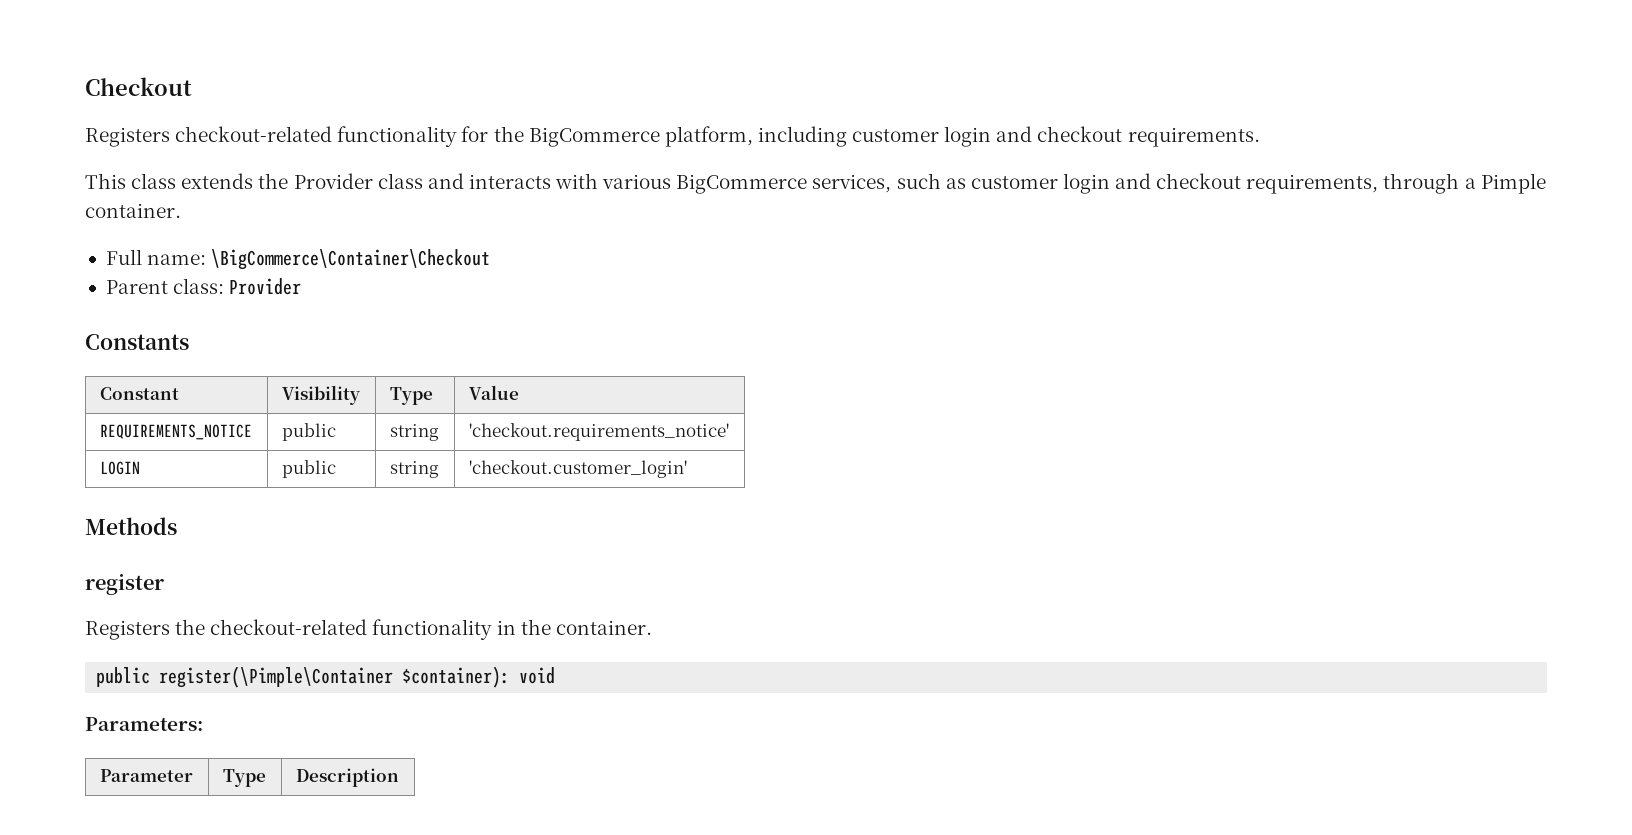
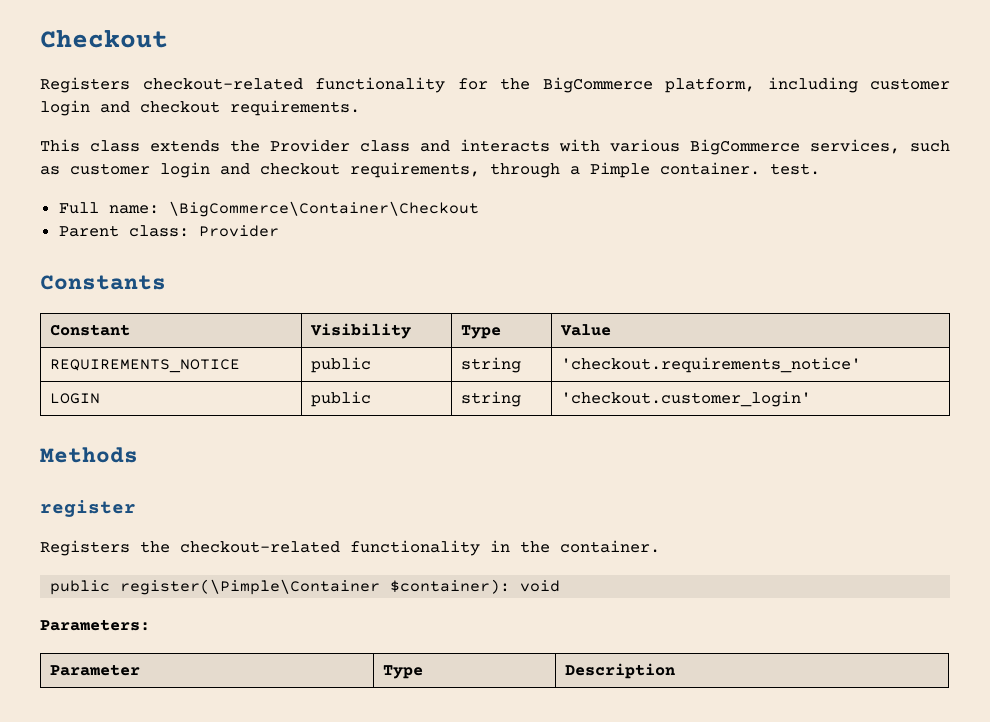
(181, 210) none -> [770,163,820,175] test.

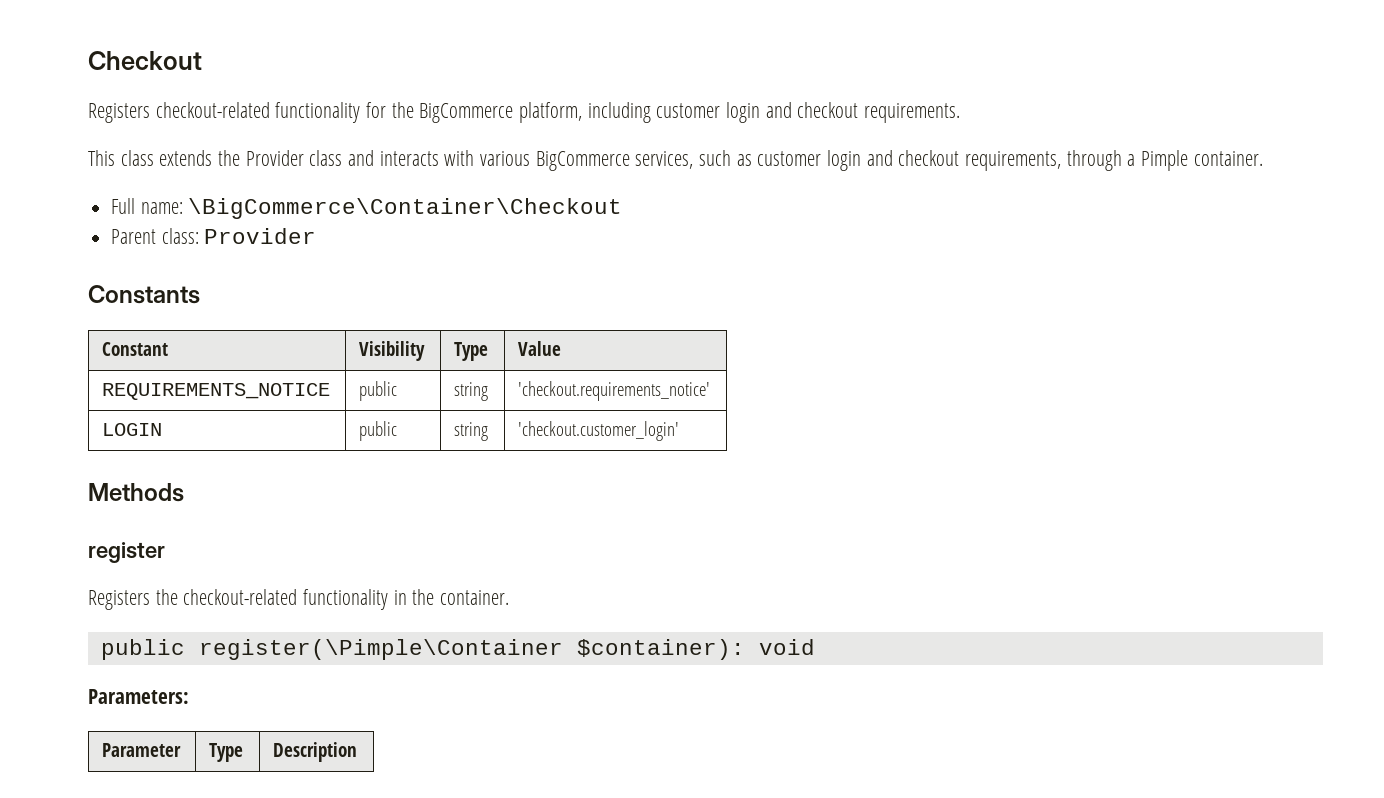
[770,163,820,175] test. -> (1263, 158) none

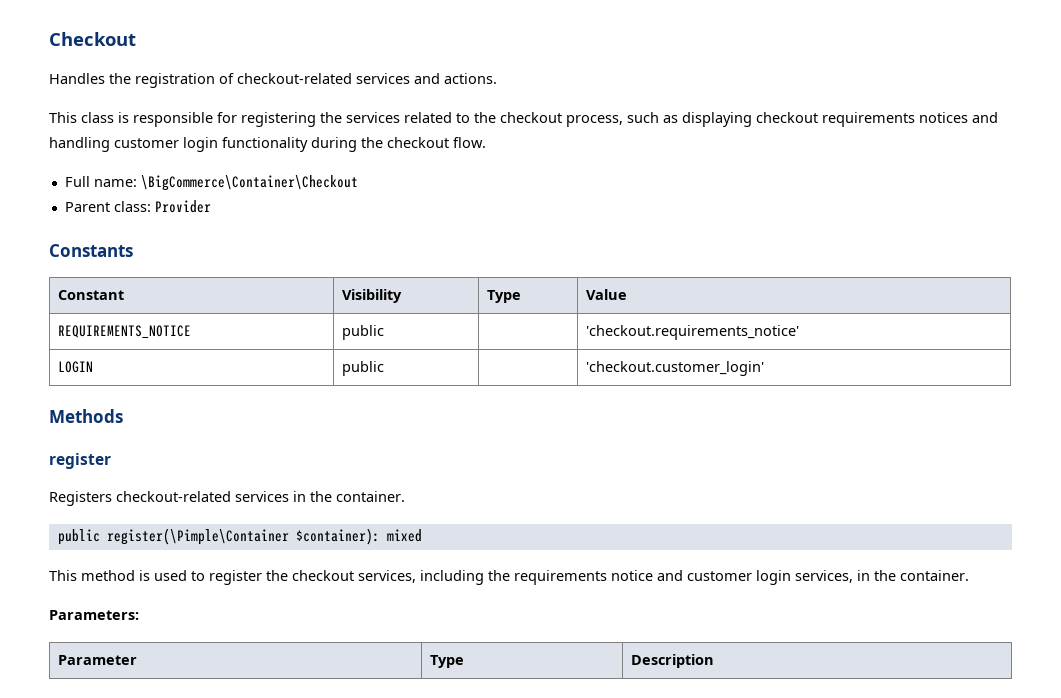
[88,102,961,123] [88,150,1263,171] Registers checkout-related functionality for the BigCommerce platform, including customer login and checkout requirements. // This class extends the Provider class and interacts with various BigCommerce services, such as customer login and checkout requirements, through a Pimple container. -> [49,73,497,88] [49,112,998,127] [49,137,486,152] Handles the registration of checkout-related services and actions. // This class is responsible for registering the services related to the checkout process, such as displaying checkout requirements notices and handling customer login functionality during the checkout flow.
[454,382,489,401] string -> (384, 332) none
[454,422,489,441] string -> (384, 368) none
[155,589,389,610] the checkout-related functionality -> [116,491,289,502] checkout-related services
[758,639,815,655] void -> [386,529,422,542] [49,570,969,585] mixed // This method is used to register the checkout services, including the requirements notice and customer login services, in the container.

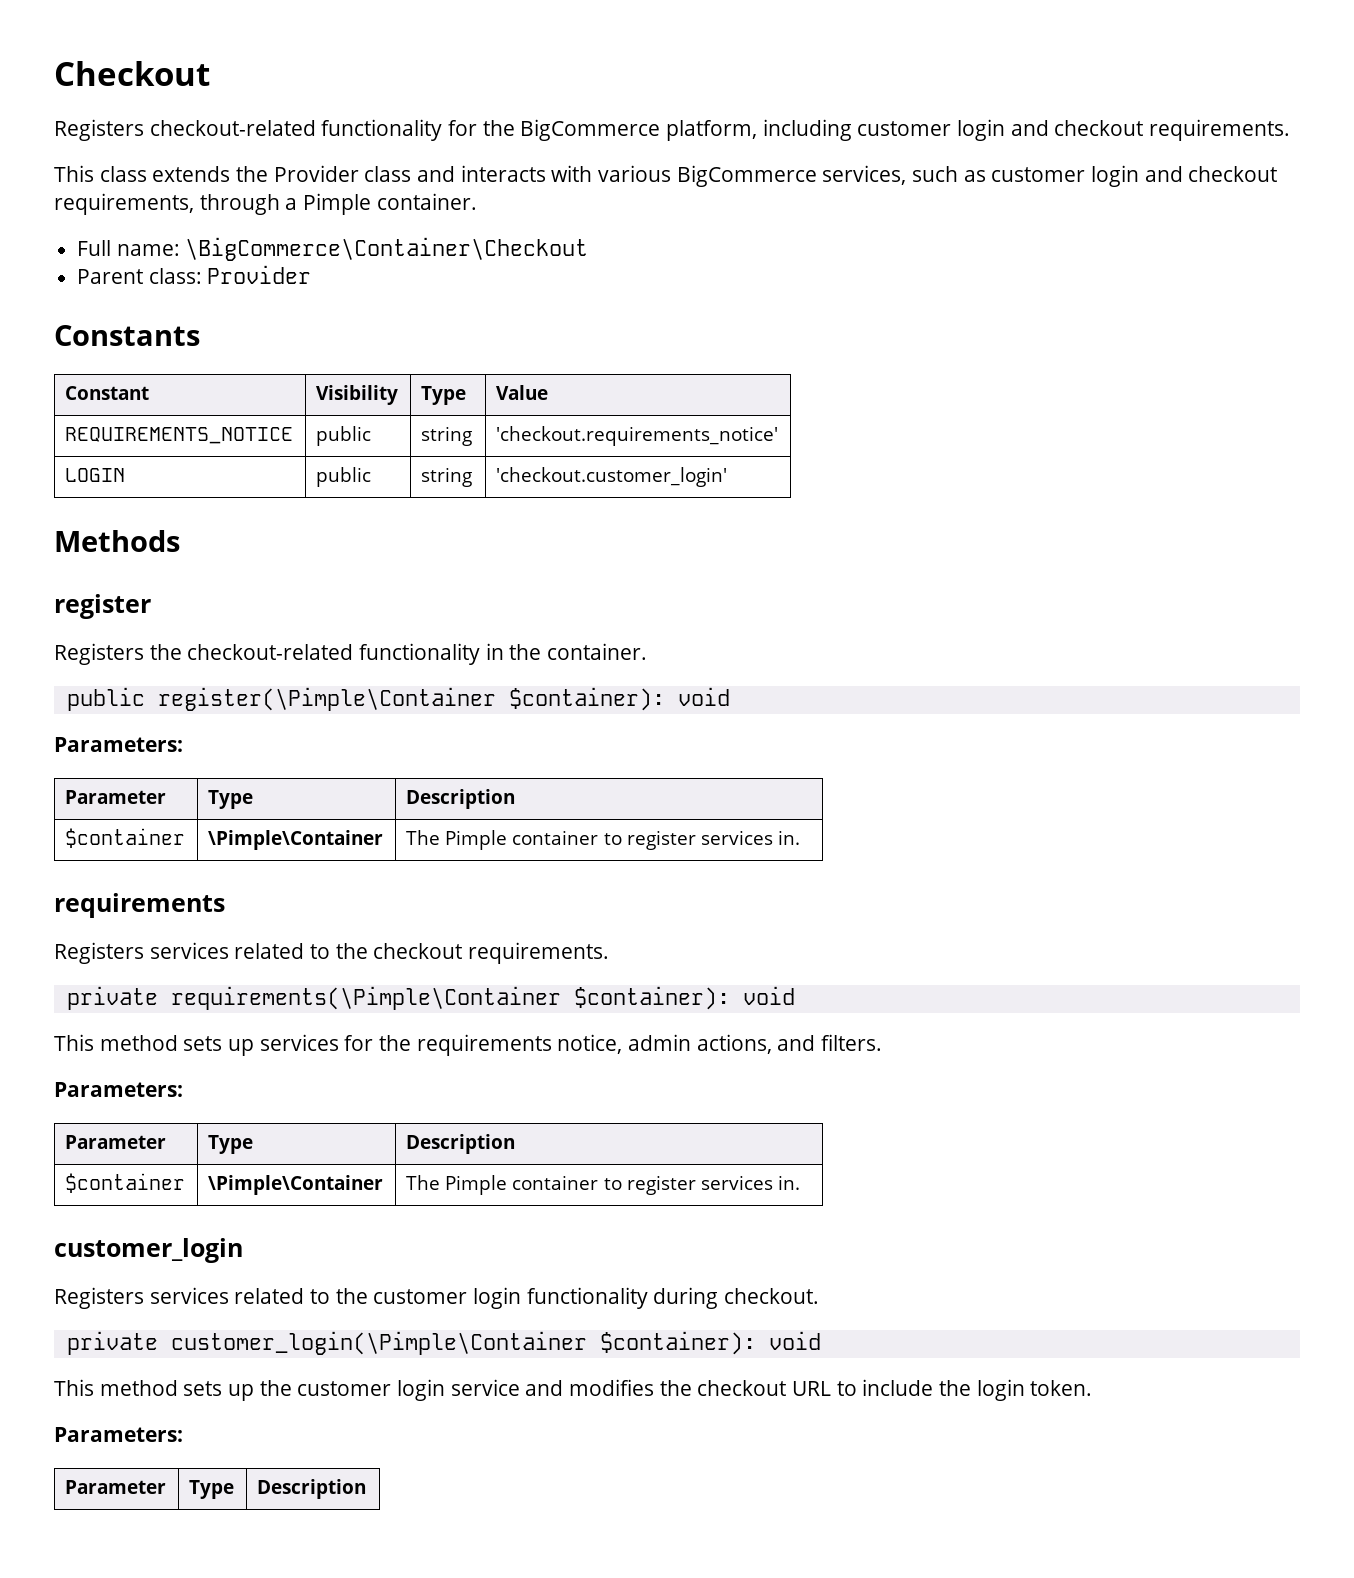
[49,73,497,88] [49,112,998,127] [49,137,486,152] Handles the registration of checkout-related services and actions. // This class is responsible for registering the services related to the checkout process, such as displaying checkout requirements notices and handling customer login functionality during the checkout flow. -> [54,119,1291,141] [54,165,1278,187] [54,193,477,215] Registers checkout-related functionality for the BigCommerce platform, including customer login and checkout requirements. // This class extends the Provider class and interacts with various BigCommerce services, such as customer login and checkout requirements, through a Pimple container.
(384, 332) none -> [421,426,473,446] string
(384, 368) none -> [421,467,473,487] string
[116,491,289,502] checkout-related services -> [149,643,481,665] the checkout-related functionality
[386,529,422,542] [49,570,969,585] mixed // This method is used to register the checkout services, including the requirements notice and customer login services, in the container. -> [677,687,730,706] [54,737,183,752] [65,790,167,804] [208,790,254,809] [406,789,516,809] [65,828,186,848] [208,830,384,850] [406,830,800,850] [54,893,225,918] [54,942,610,964] [66,986,795,1010] [54,1034,883,1056] [54,1082,183,1097] [65,1135,167,1149] [208,1135,254,1154] [406,1134,516,1154] [65,1173,186,1193] [208,1175,384,1195] [406,1175,800,1195] [54,1238,243,1263] [54,1287,820,1309] [66,1331,821,1355] [54,1379,1093,1401] void // Parameters: // Parameter | Type | Description // $container | \Pimple\Container | The Pimple container to register services in. // requirements // Registers services related to the checkout requirements. // private requirements(\Pimple\Container $container): void // This method sets up services for the requirements notice, admin actions, and filters. // Parameters: // Parameter | Type | Description // $container | \Pimple\Container | The Pimple container to register services in. // customer_login // Registers services related to the customer login functionality during checkout. // private customer_login(\Pimple\Container $container): void // This method sets up the customer login service and modifies the checkout URL to include the login token.

